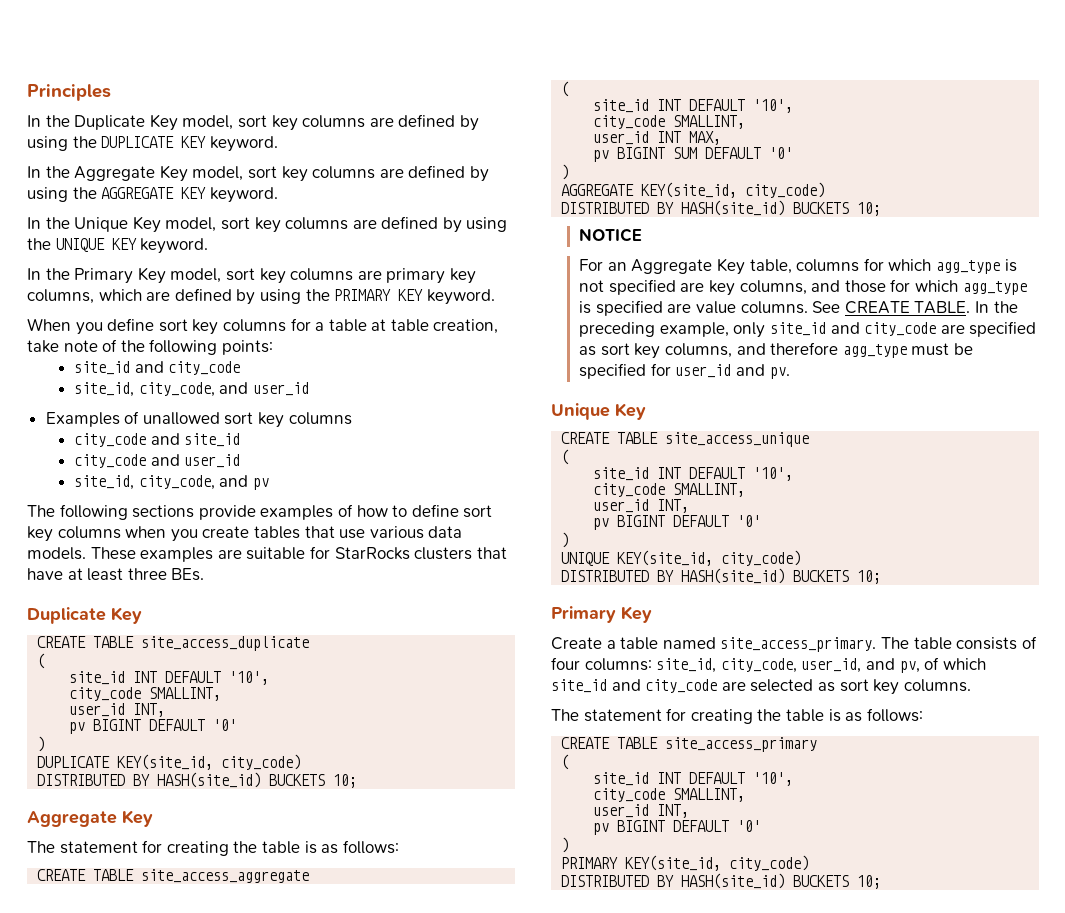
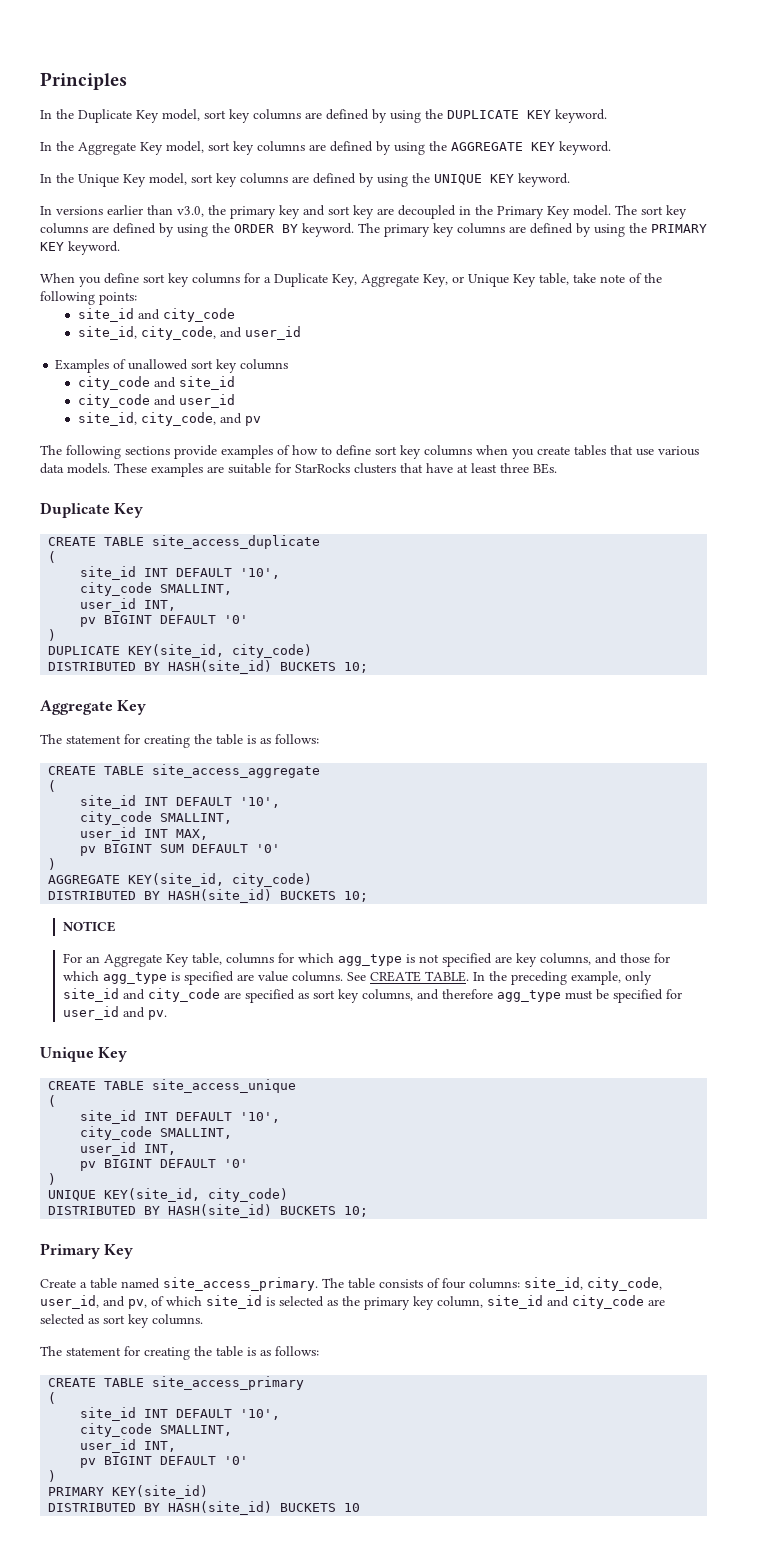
(41, 274) none -> [56,205,471,219] versions earlier than v3.0, the primary key and sort key are decoupled in
[170,268,476,284] [27,289,142,304] model, sort key columns are primary key columns, which -> [573,205,687,219] [40,223,505,237] model. The sort key columns are defined by using the ORDER BY keyword. The primary key columns
[328,319,499,334] table at table creation, -> [274,273,569,287] Duplicate Key, Aggregate Key, or Unique Key table,
(607, 686) none -> [266,1295,543,1310] is selected as the primary key column, site_id
[625,855,810,871] [561,873,882,889] KEY(site_id, city_code) // DISTRIBUTED BY HASH(site_id) BUCKETS 10; -> [112,1485,209,1499] [48,1501,361,1515] KEY(site_id) // DISTRIBUTED BY HASH(site_id) BUCKETS 10

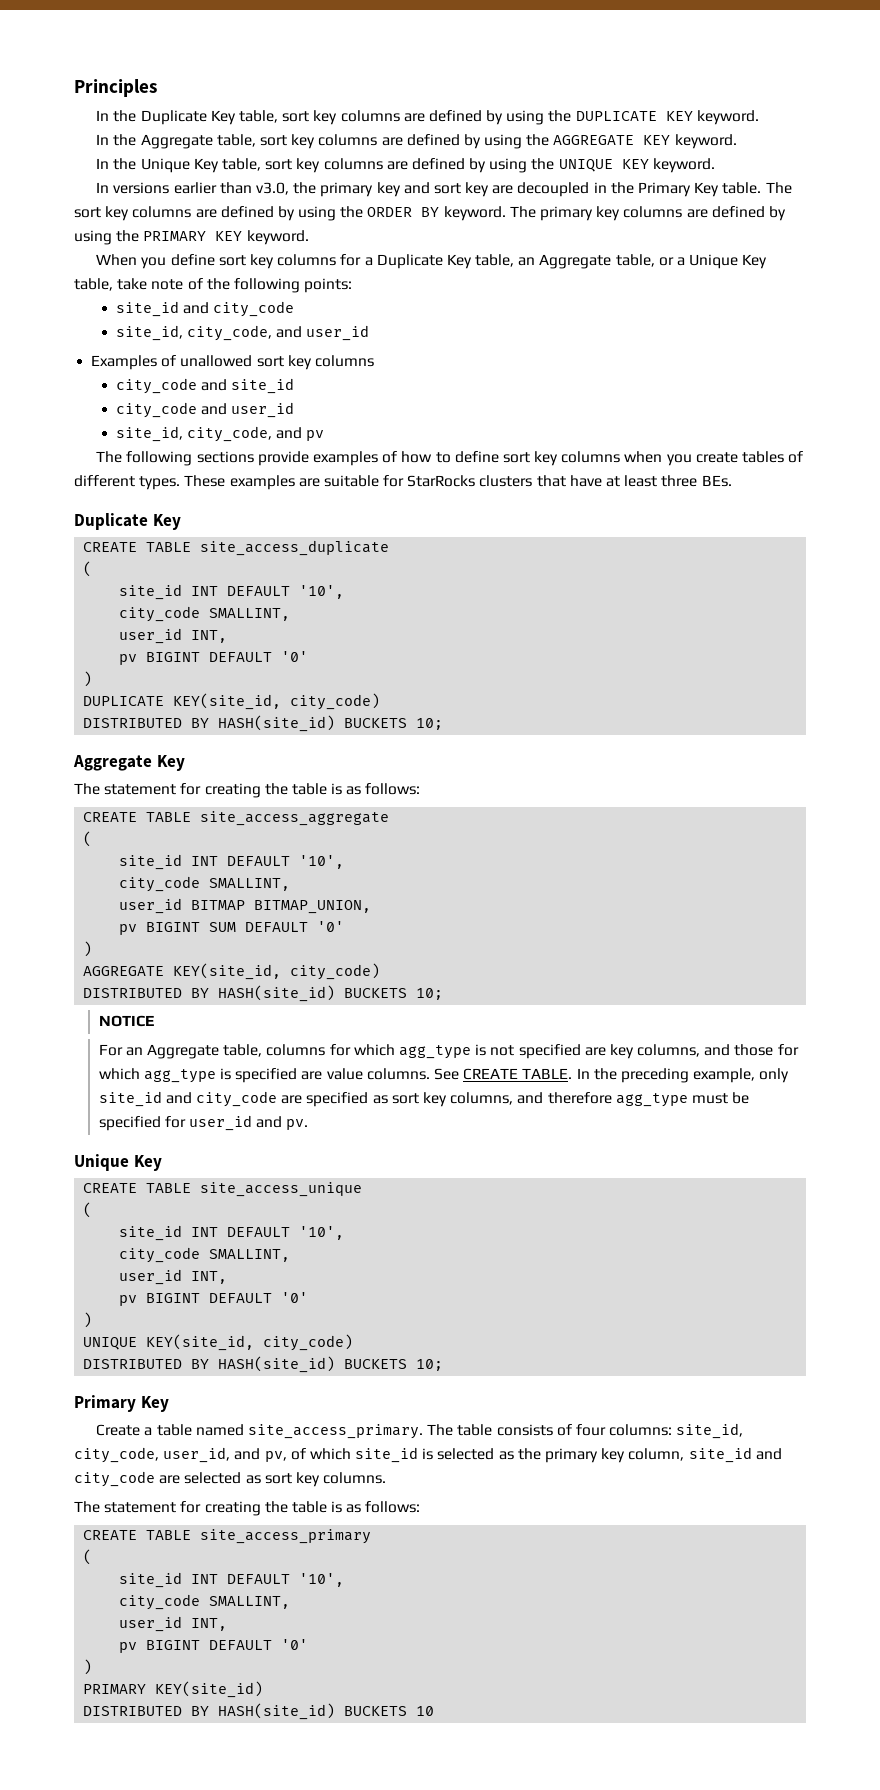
[162,109,200,121] model, -> [238,110,278,123] table,
[140,141,204,155] Key model, -> [216,134,256,147] table,
[149,173,187,185] model, -> [221,158,261,171] table,
[573,205,611,216] model. -> [722,182,762,194] table.
[332,274,464,287] Key, Aggregate Key, or -> [446,254,686,269] Key table, an Aggregate table, or a
[610,445,699,456] [40,463,110,474] that use various data models. -> [788,451,804,463] [74,475,181,490] of different types.
[144,829,209,840] INT MAX, -> [191,900,372,914] BITMAP BITMAP_UNION,
[165,954,189,967] Key -> (220, 1051) none

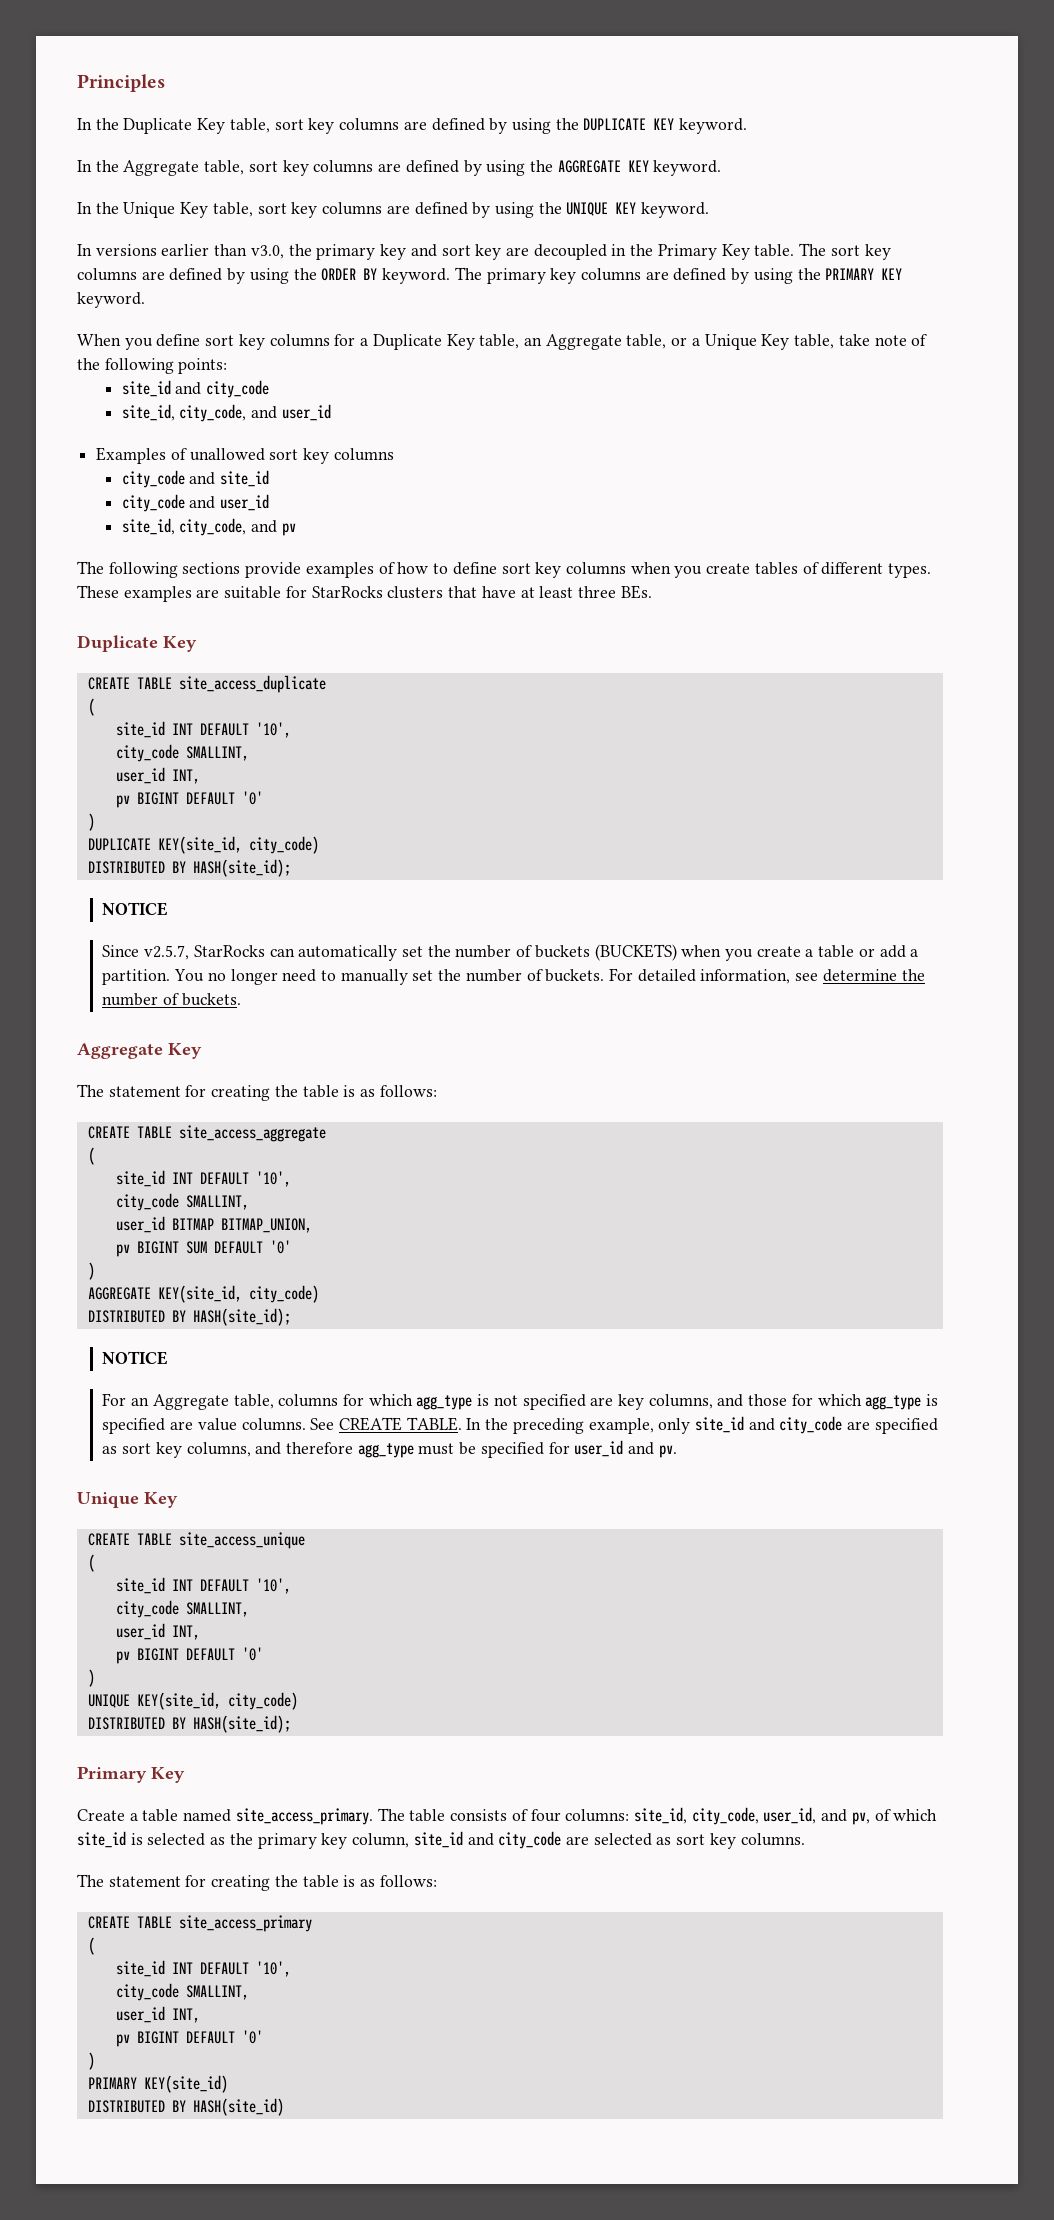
[218,715,444,732] HASH(site_id) BUCKETS 10; -> [192,859,291,877] [102,902,169,916] [102,944,919,961] [102,968,925,985] [102,993,241,1006] HASH(site_id); // NOTICE // Since v2.5.7, StarRocks can automatically set the number of buckets (BUCKETS) when you create a table or add a partition. You no longer need to manually set the number of buckets. For detailed information, see determine the number of buckets.
[218,985,444,1002] HASH(site_id) BUCKETS 10; -> [192,1308,291,1326] HASH(site_id);
[218,1356,444,1373] HASH(site_id) BUCKETS 10; -> [192,1715,291,1733] HASH(site_id);
[344,1706,435,1716] BUCKETS 10 -> (284, 2107) none

